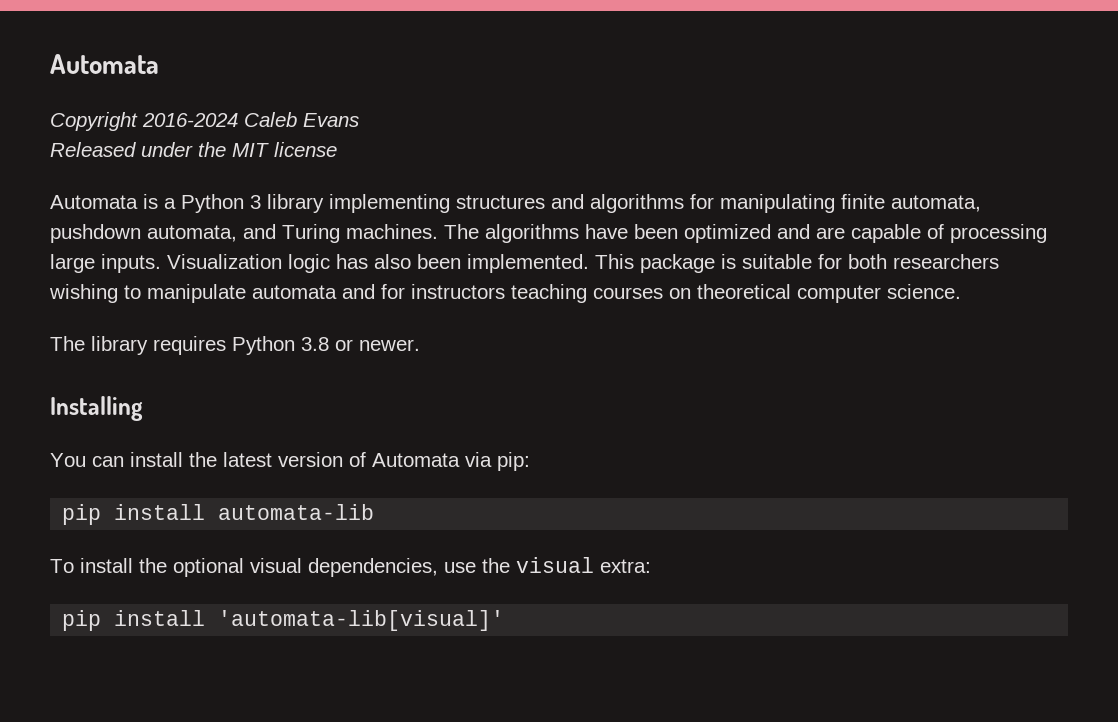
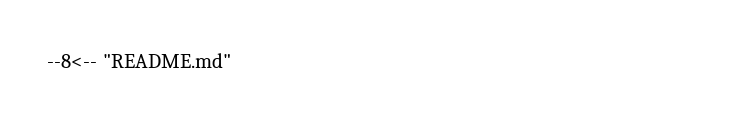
[50,54,159,74] [50,112,359,131] [50,142,337,157] [50,194,981,213] [50,224,1047,243] [50,254,999,273] [49,284,961,303] [50,336,420,355] [50,396,143,421] [50,452,530,471] [62,504,375,525] [50,557,651,577] [62,610,505,631] Automata // Copyright 2016-2024 Caleb Evans // Released under the MIT license // Automata is a Python 3 library implementing structures and algorithms for manipulating finite automata, pushdown automata, and Turing machines. The algorithms have been optimized and are capable of processing large inputs. Visualization logic has also been implemented. This package is suitable for both researchers wishing to manipulate automata and for instructors teaching courses on theoretical computer science. // The library requires Python 3.8 or newer. // Installing // You can install the latest version of Automata via pip: // pip install automata-lib // To install the optional visual dependencies, use the visual extra: // pip install 'automata-lib[visual]' -> [47,53,231,68] --8<-- "README.md"

